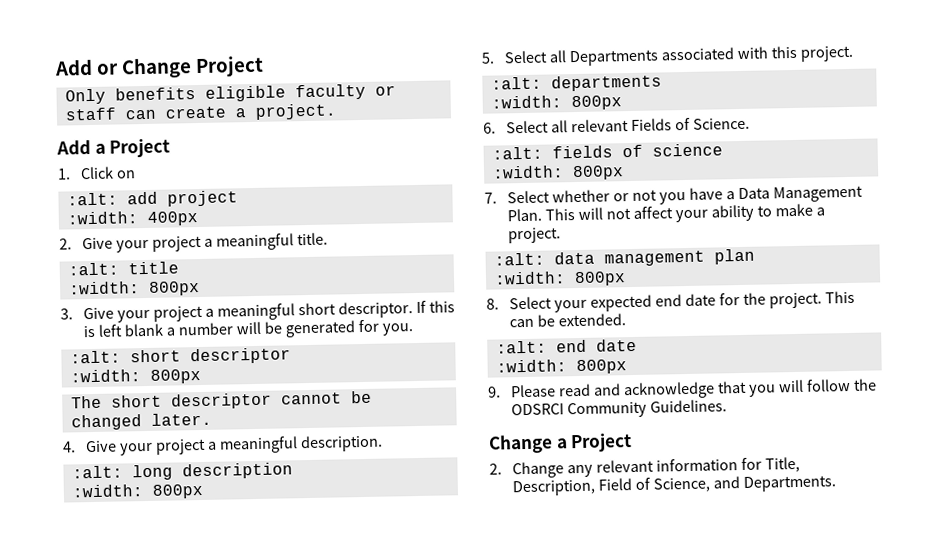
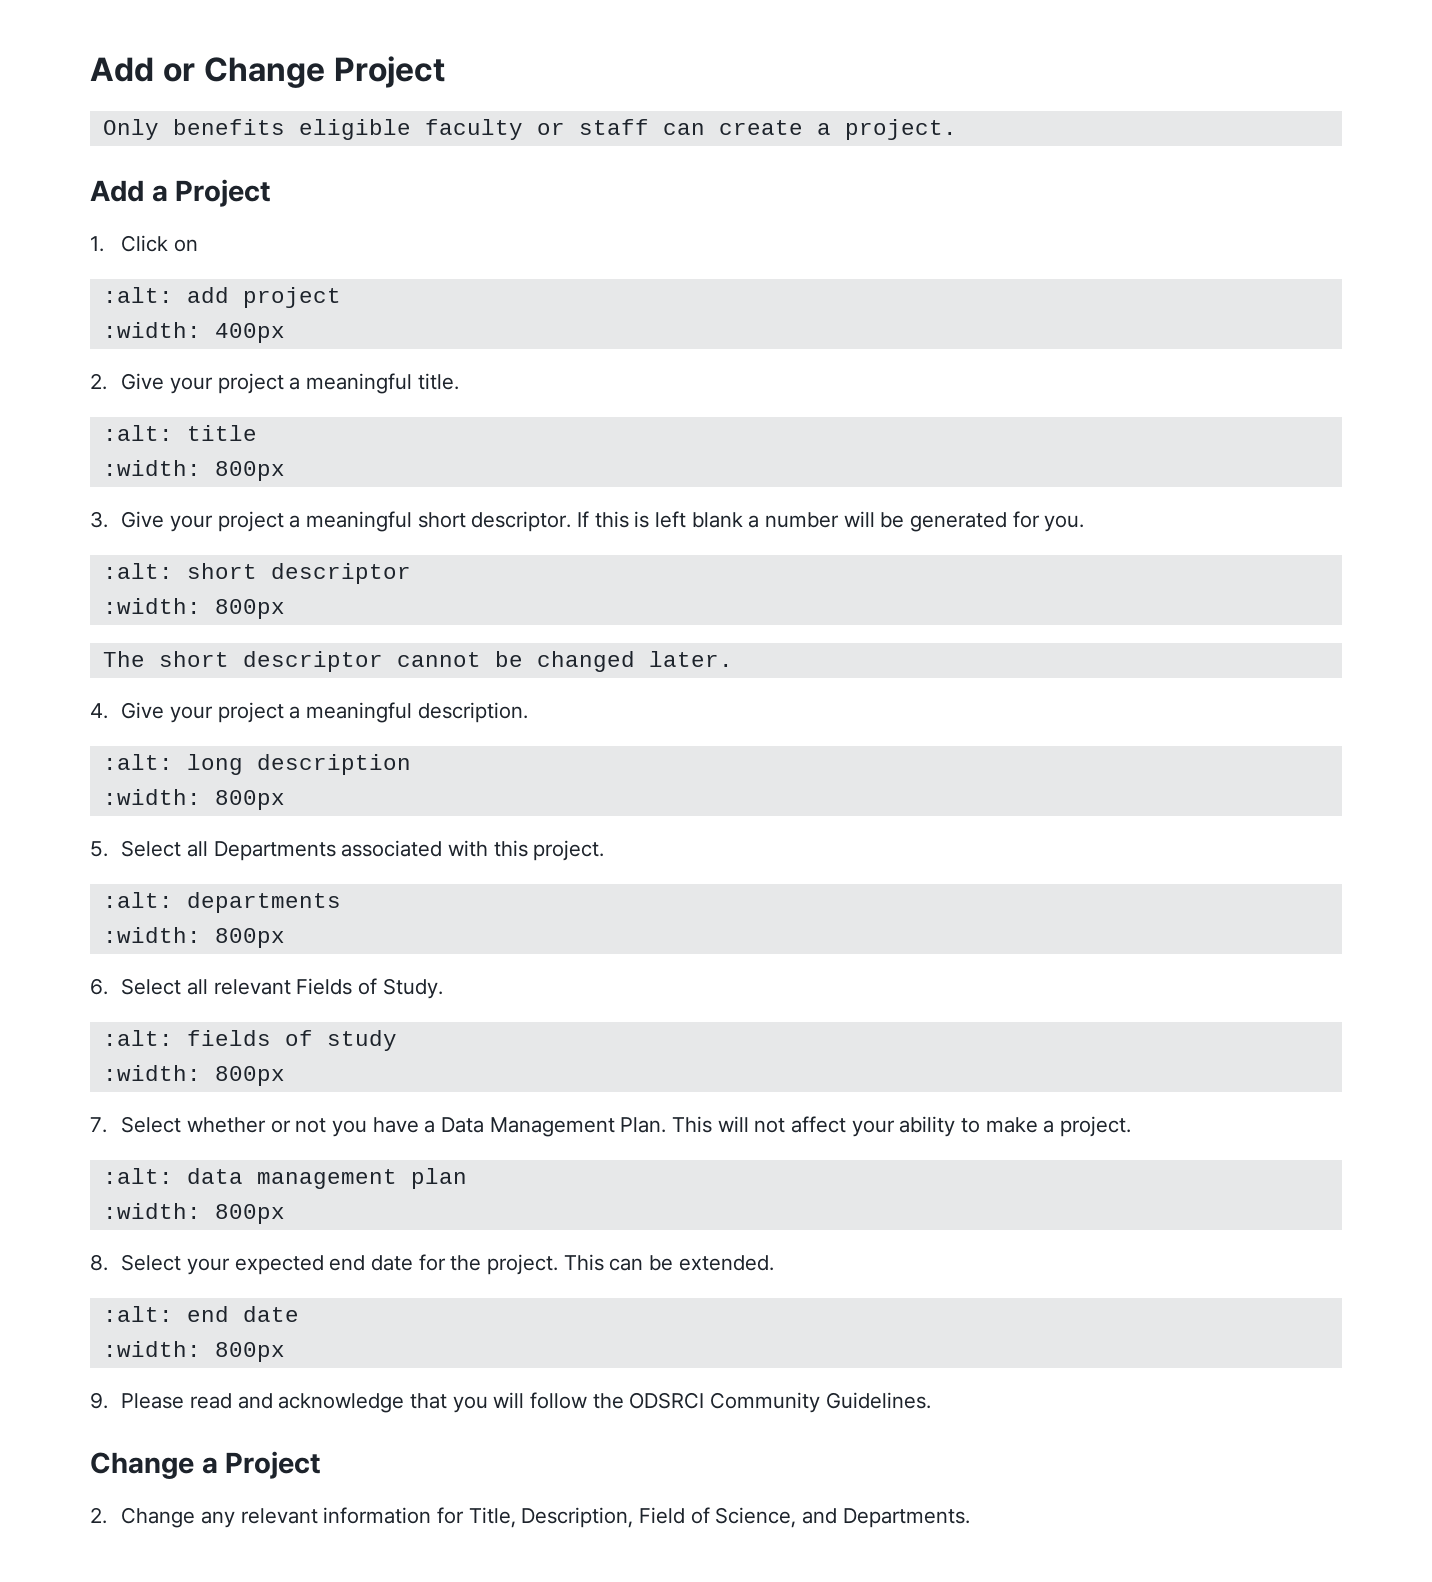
[693,117,751,130] Science. -> [382,978,443,999] Study.
[651,143,723,157] science -> [326,1030,397,1051] study

